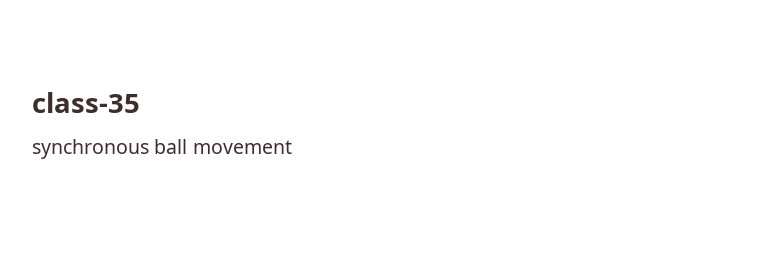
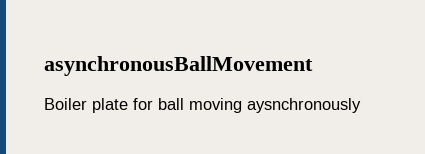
[32,92,140,113] [32,139,292,159] class-35 // synchronous ball movement -> [44,56,313,76] [44,98,361,113] asynchronousBallMovement // Boiler plate for ball moving aysnchronously

